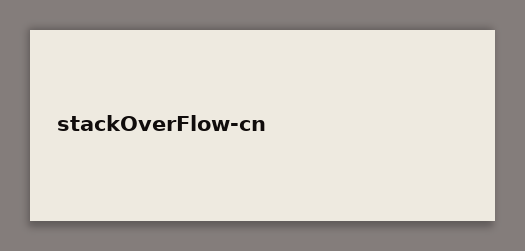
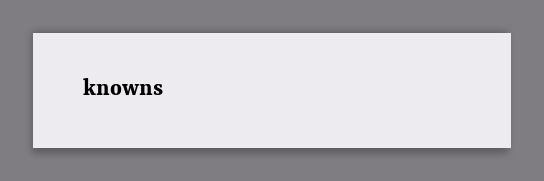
[57,115,266,131] stackOverFlow-cn -> [83,78,163,95] knowns

